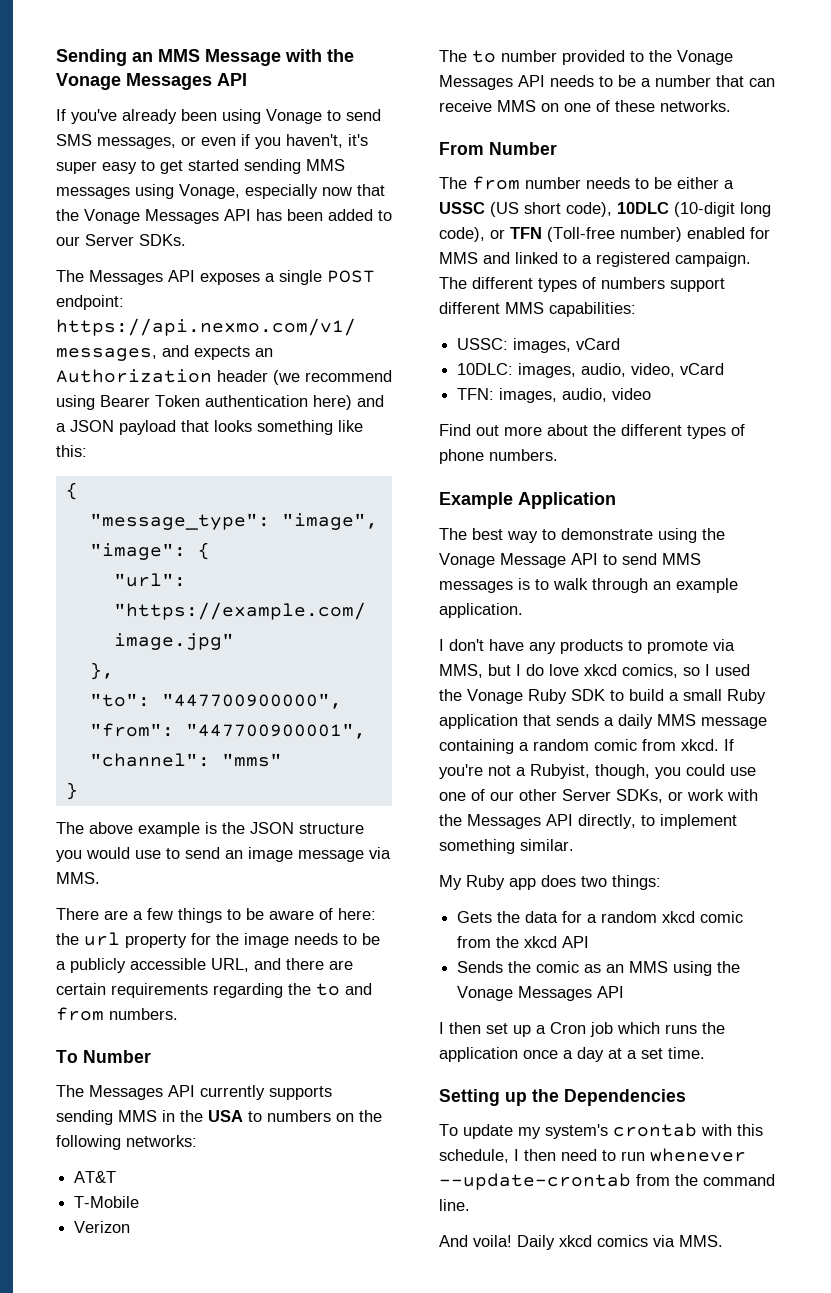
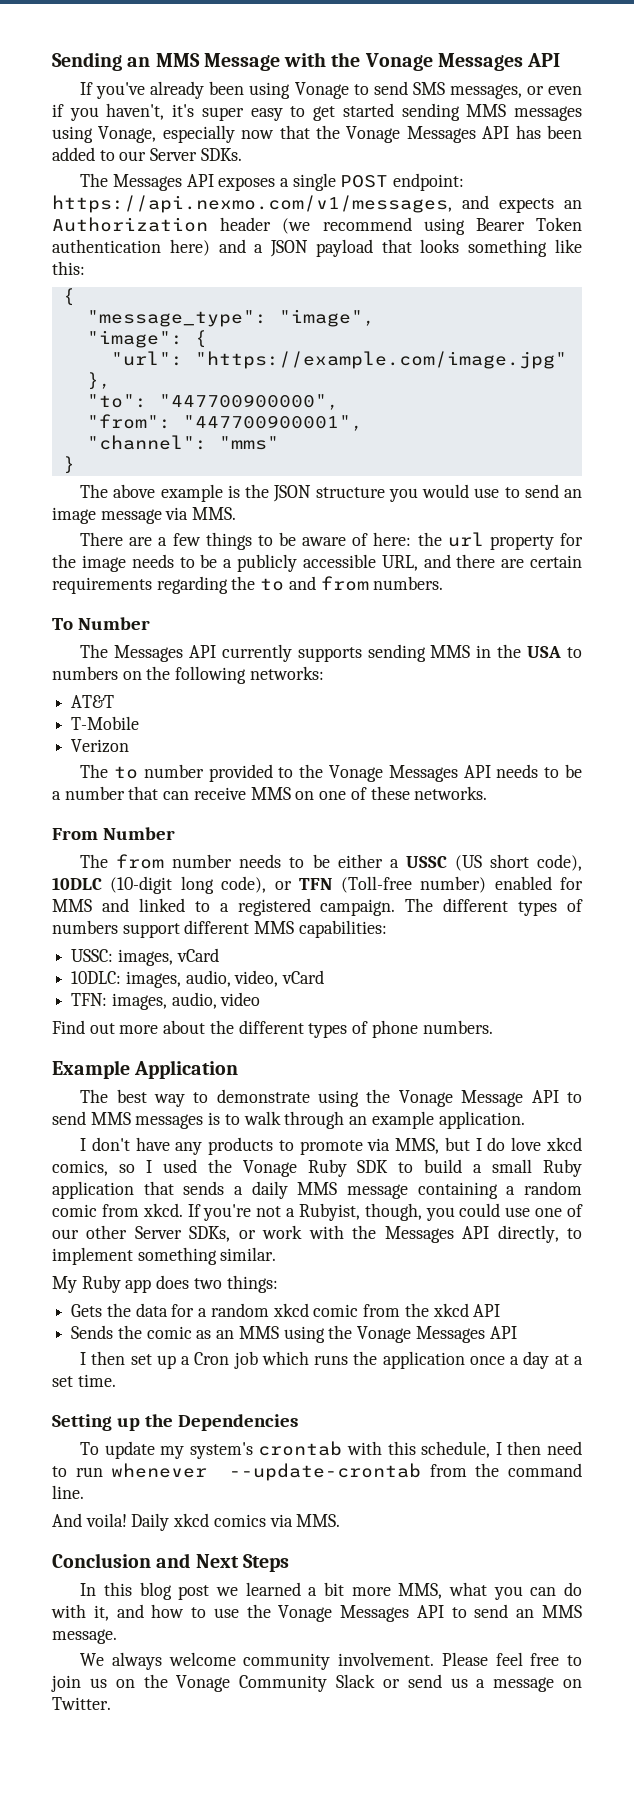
(723, 1241) none -> [52,1553,289,1572] [80,1582,583,1600] [51,1604,582,1622] [52,1629,117,1644] [80,1652,582,1670] [51,1674,582,1692] [52,1697,111,1710] // Conclusion and Next Steps // In this blog post we learned a bit more MMS, what you can do with it, and how to use the Vonage Messages API to send an MMS message. // We always welcome community involvement. Please feel free to join us on the Vonage Community Slack or send us a message on Twitter.

